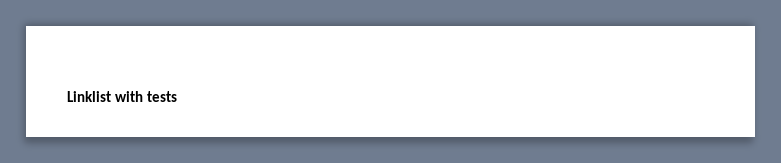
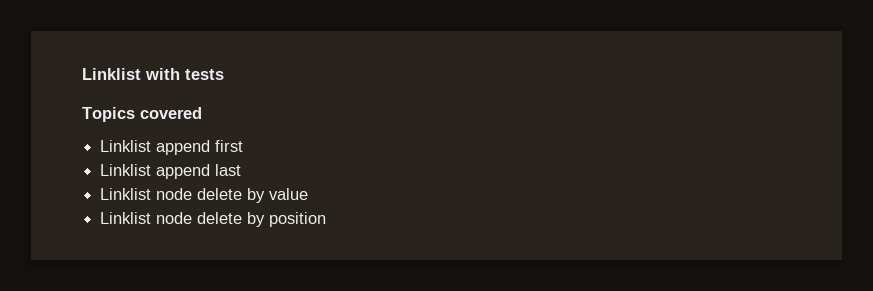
(177, 96) none -> [82,107,202,122] [100,140,244,155] [100,164,242,179] [100,188,309,203] [100,212,327,227] // Topics covered // Linklist append first // Linklist append last // Linklist node delete by value // Linklist node delete by position

